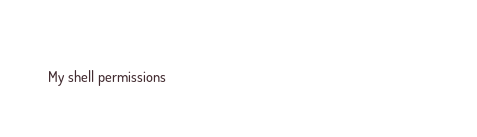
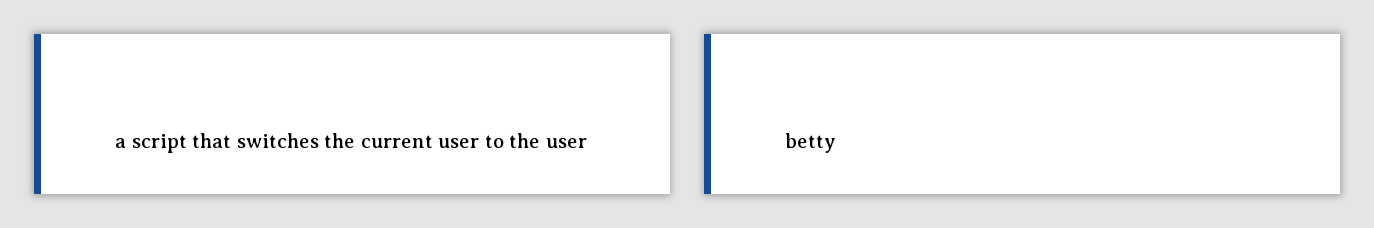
[48,70,166,86] My shell permissions -> [115,133,836,153] a script that switches the current user to the user betty

